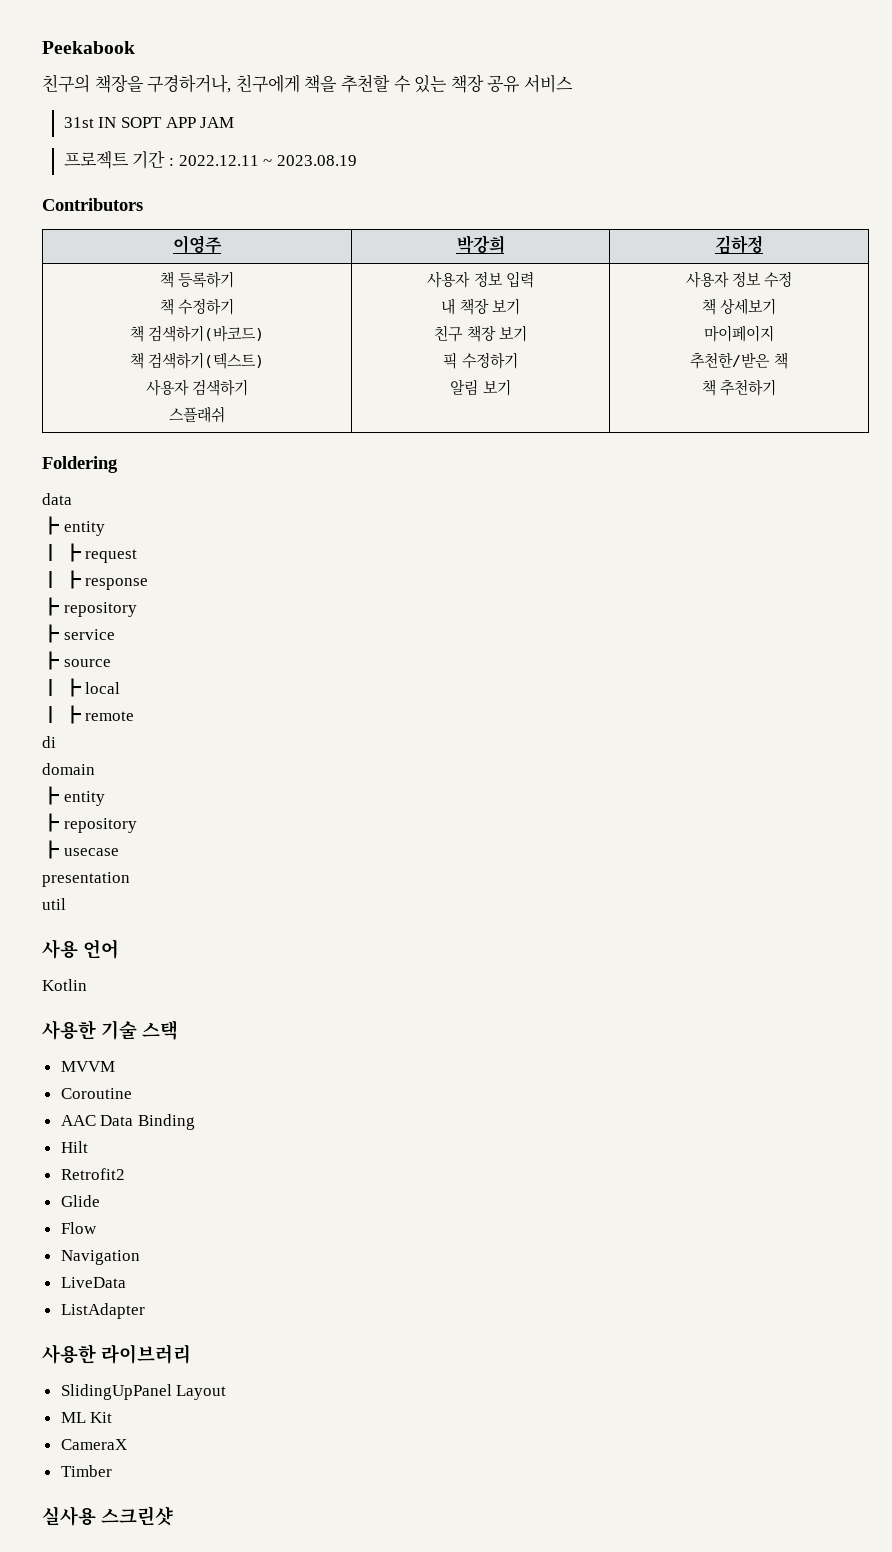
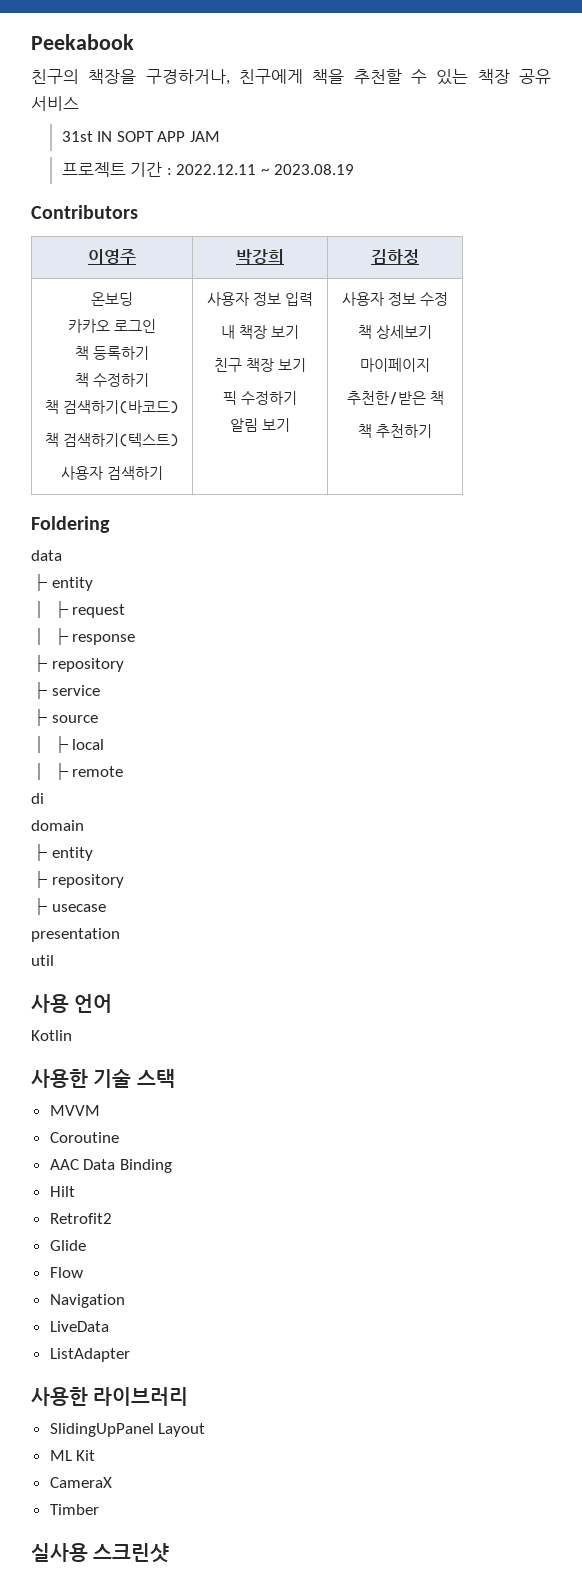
(763, 244) none -> [91,292,133,306] [68,319,156,333] 온보딩 // 카카오 로그인 //
[169,406,225,423] // 스플래쉬 -> (163, 473) none

